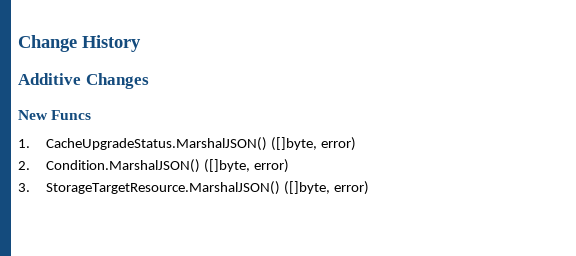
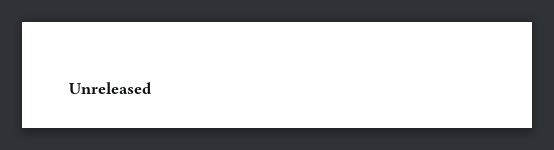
[18,35,141,52] [18,73,149,89] [18,110,92,120] [18,137,356,151] [18,159,289,173] [18,181,369,195] Change History // Additive Changes // New Funcs // 1. CacheUpgradeStatus.MarshalJSON() ([]byte, error) // 2. Condition.MarshalJSON() ([]byte, error) // 3. StorageTargetResource.MarshalJSON() ([]byte, error) -> [69,82,152,94] Unreleased

